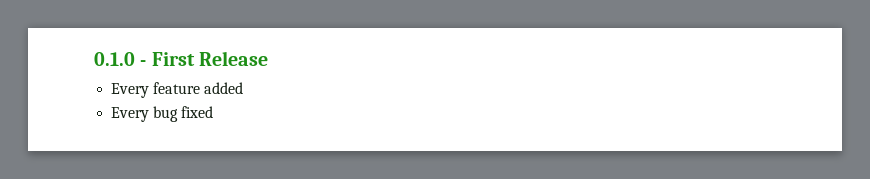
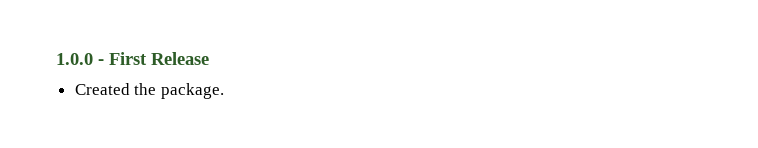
[94,52,135,66] 0.1.0 -> [56,53,93,65] 1.0.0
[111,82,244,98] [111,106,214,122] Every feature added // Every bug fixed -> [74,83,224,99] Created the package.

